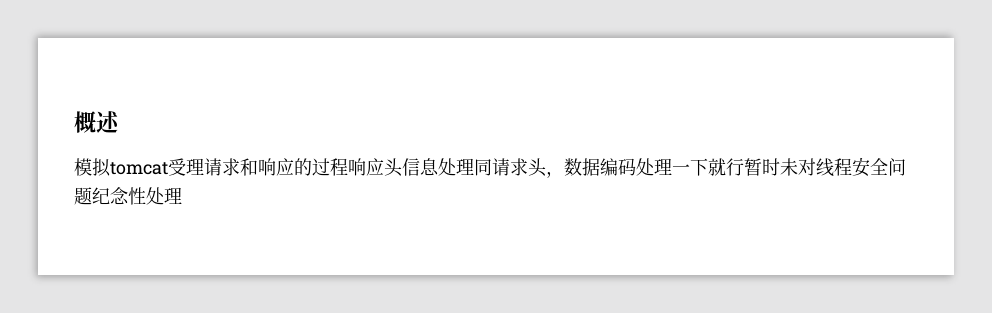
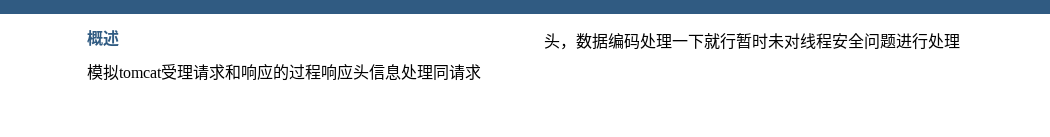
[92,187,146,205] 纪念性 -> [896,33,928,50] 进行

